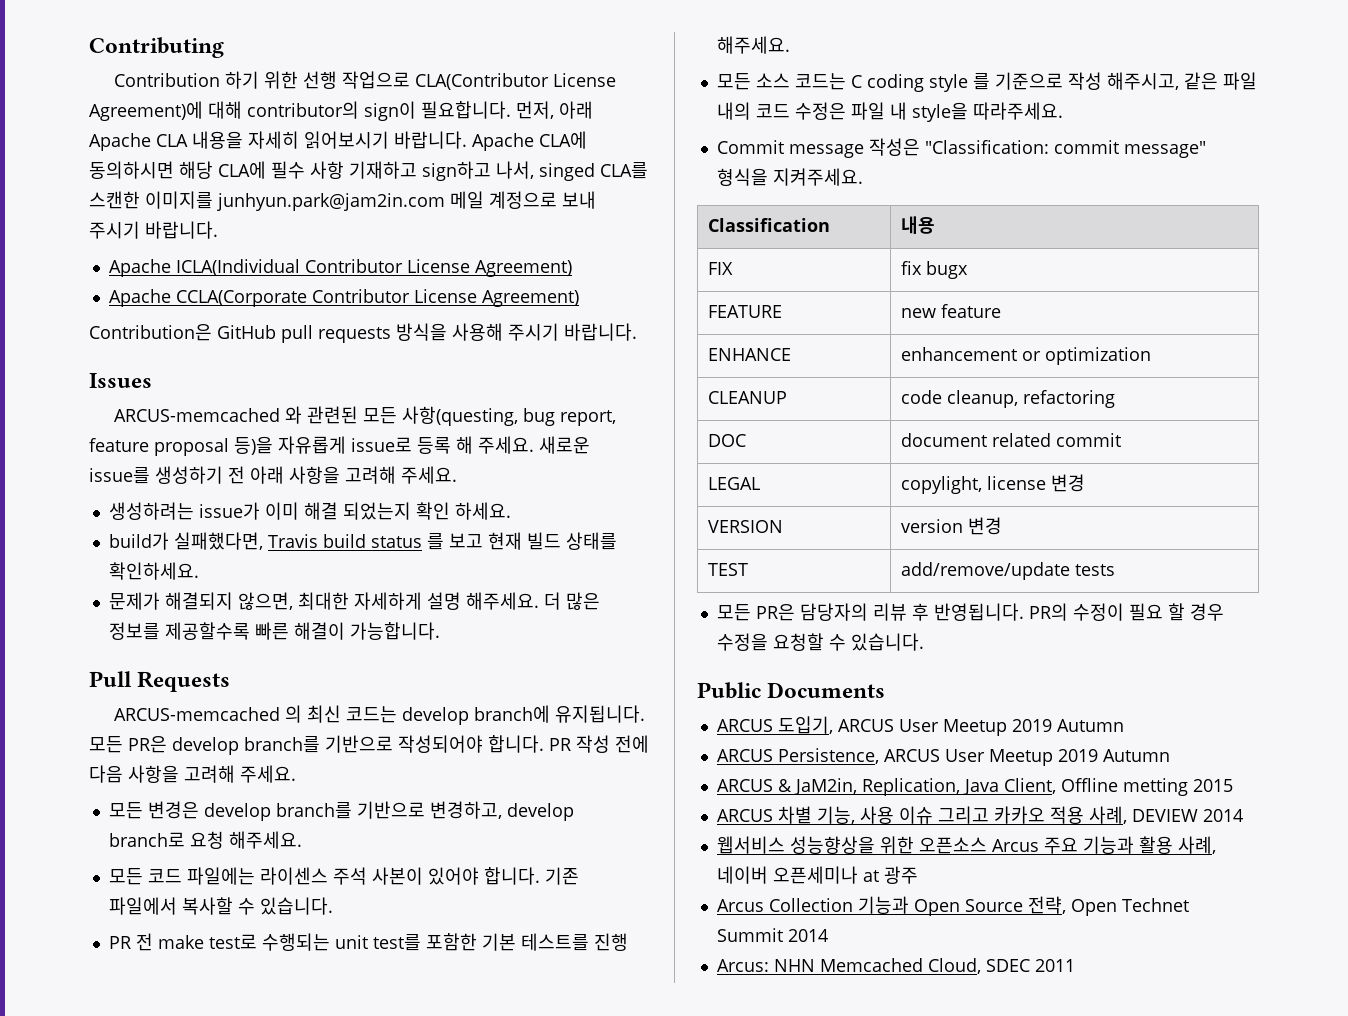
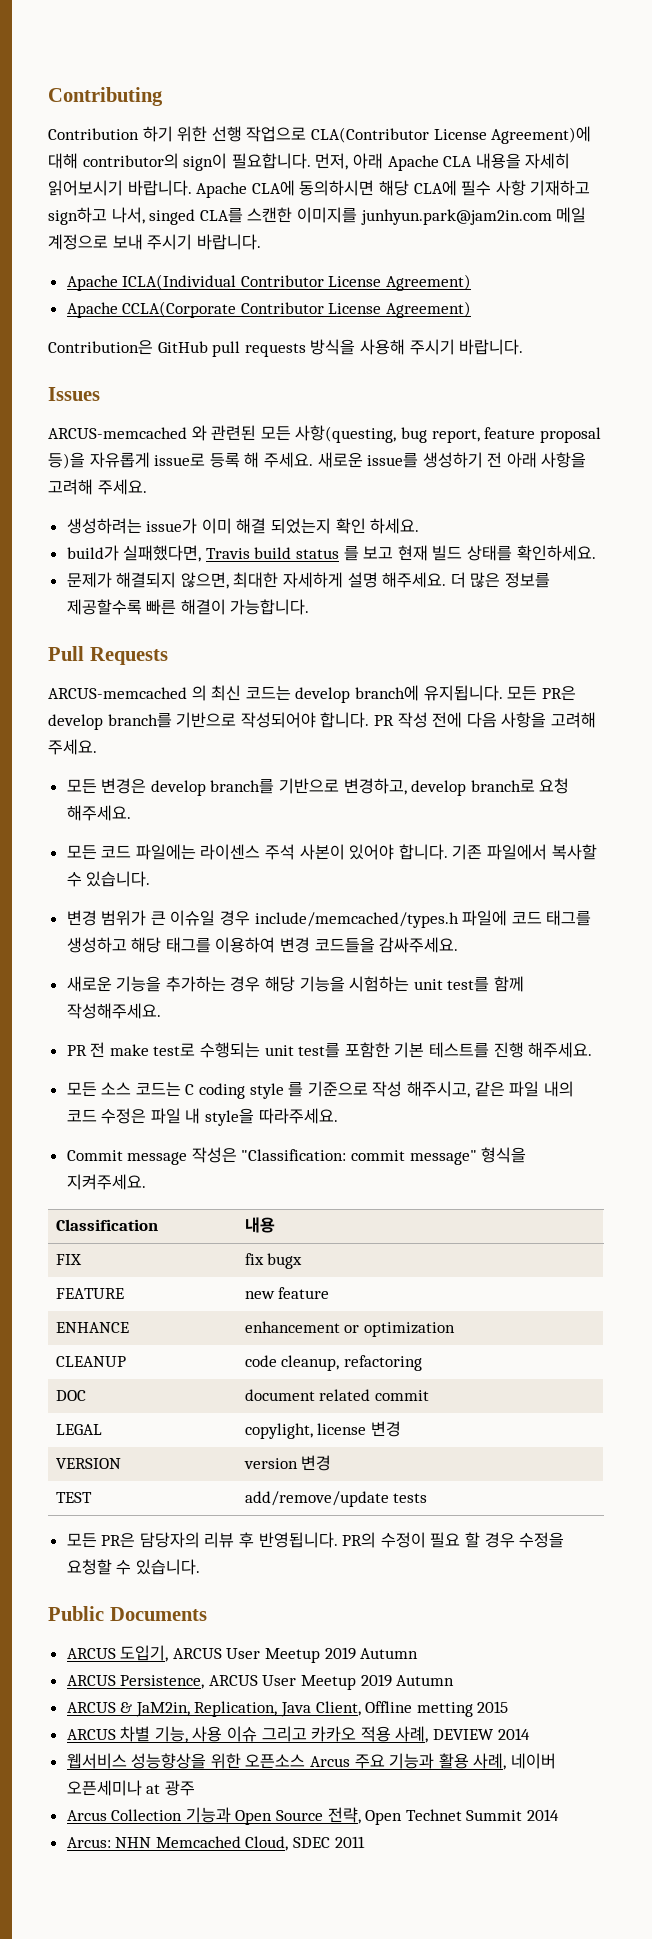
(333, 906) none -> [66,910,592,928] [66,937,459,953] [66,976,525,992] [66,1003,161,1019] // 변경 범위가 큰 이슈일 경우 include/memcached/types.h 파일에 코드 태그를 생성하고 해당 태그를 이용하여 변경 코드들을 감싸주세요. // 새로운 기능을 추가하는 경우 해당 기능을 시험하는 unit test를 함께 작성해주세요.

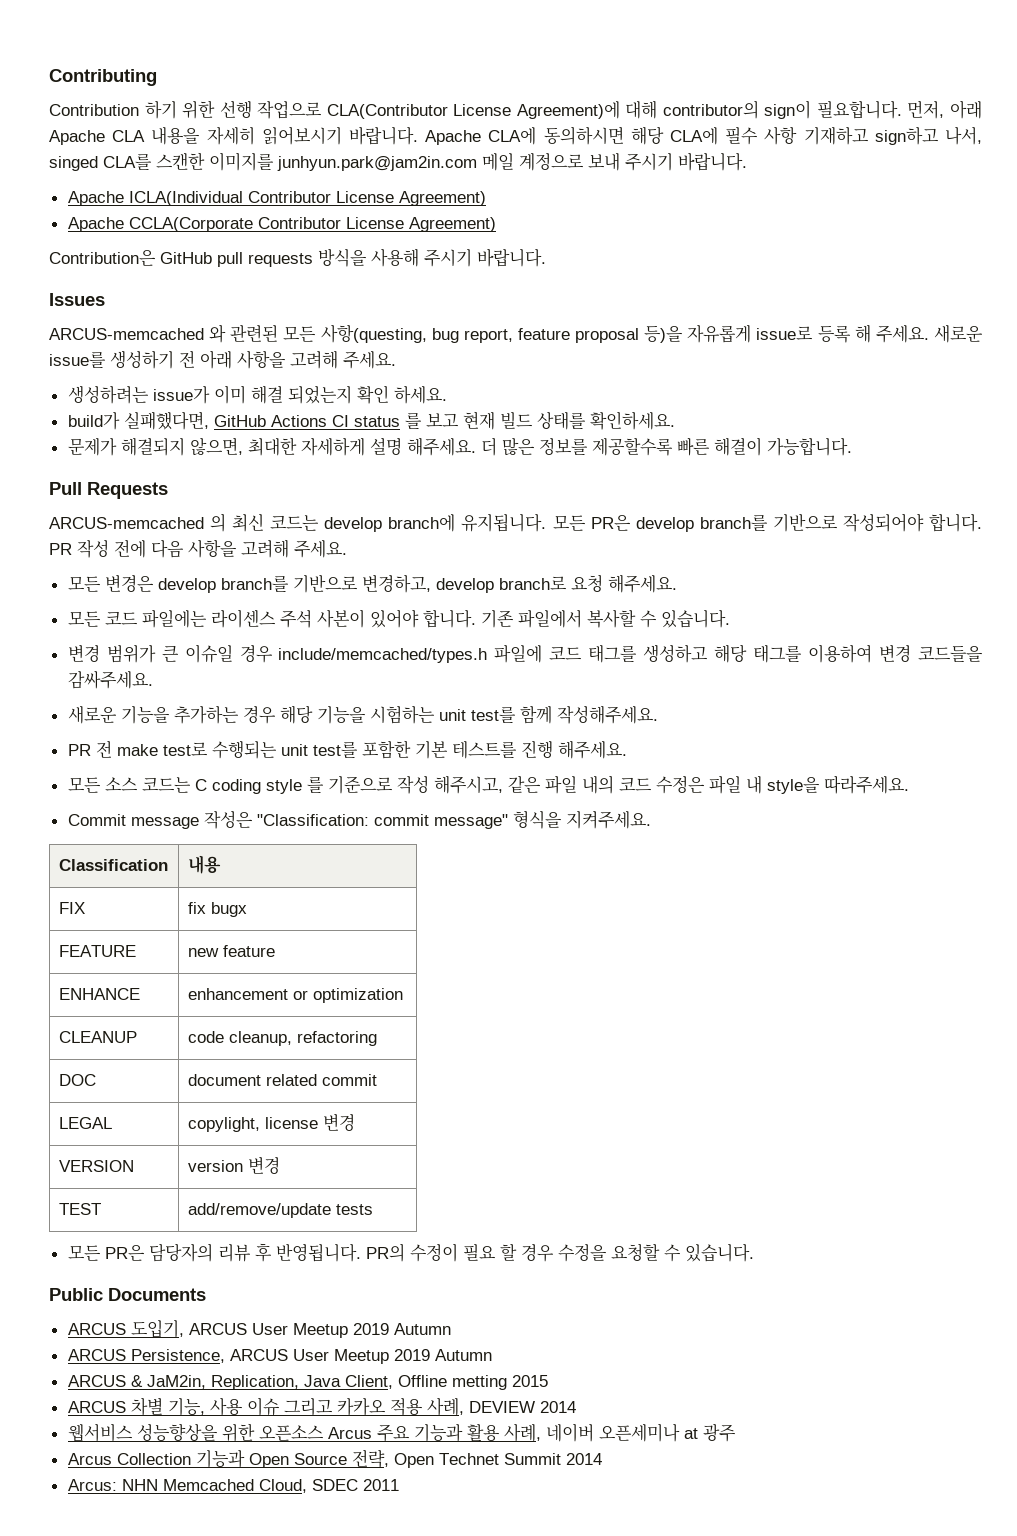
[205,547,292,559] Travis build -> [213,415,349,427] GitHub Actions CI

